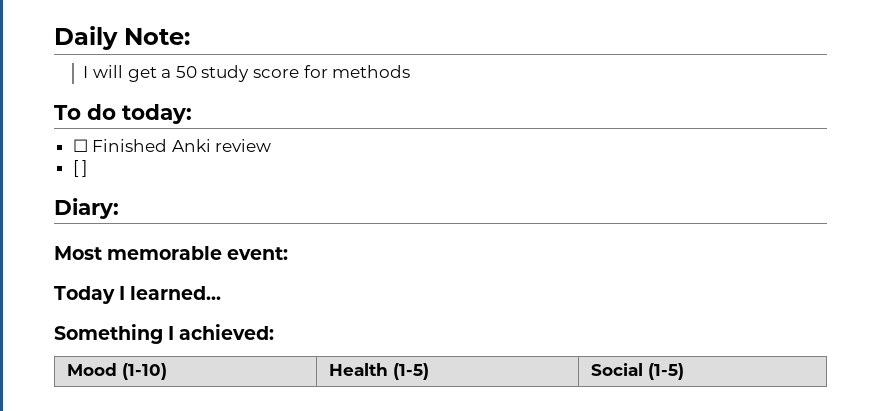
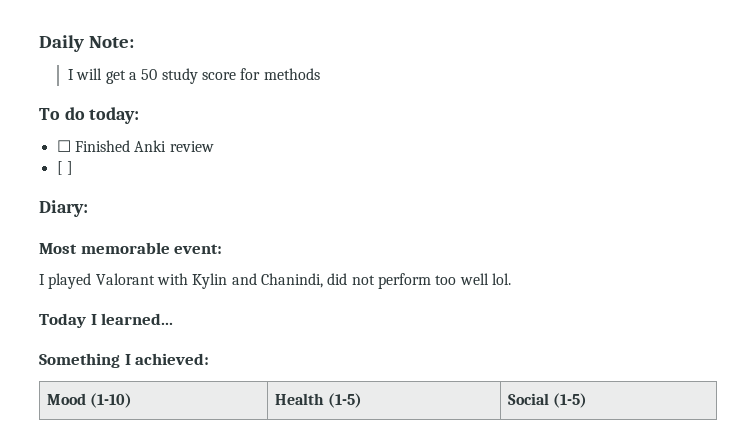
(289, 253) none -> [39,273,511,289] // I played Valorant with Kylin and Chanindi, did not perform too well lol.

